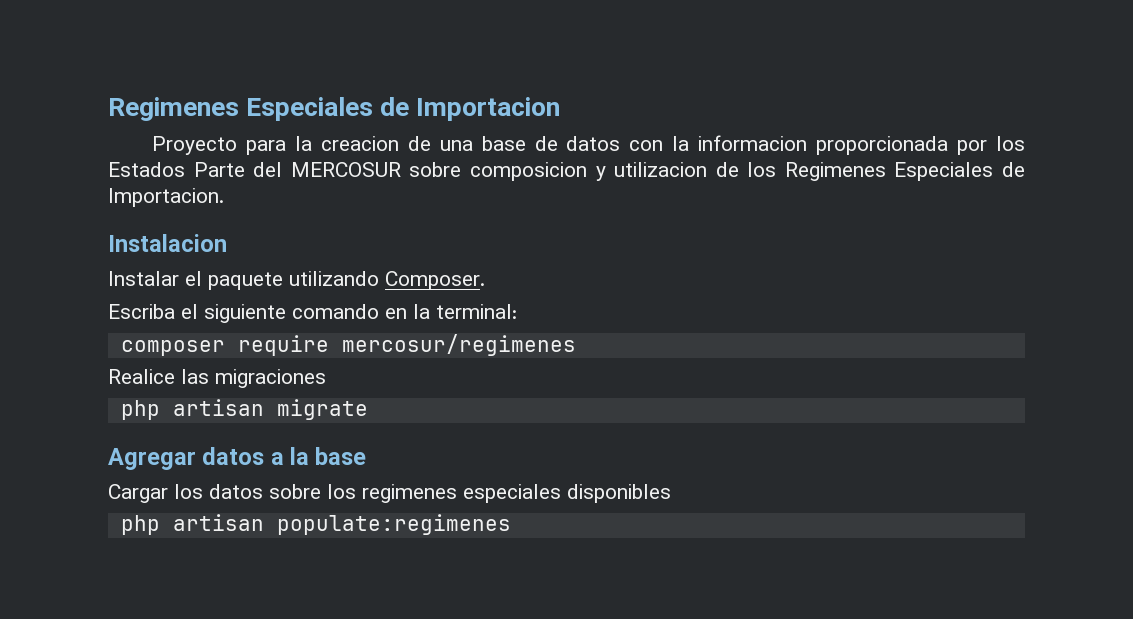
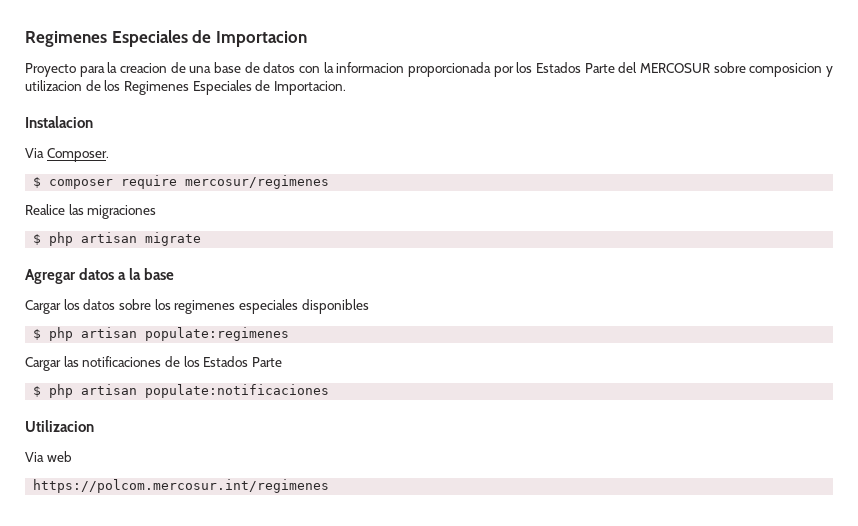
[108,271,485,290] [108,304,517,323] Instalar el paquete utilizando Composer. // Escriba el siguiente comando en la terminal: // -> [25,148,109,162] [33,177,42,188] Via Composer. // $
(326, 378) none -> [33,234,42,245] $
(671, 493) none -> [33,329,42,340] $
(511, 524) none -> [25,356,282,371] [33,384,330,398] [25,420,94,432] [25,451,72,462] [33,479,330,493] // Cargar las notificaciones de los Estados Parte // $ php artisan populate:notificaciones // Utilizacion // Via web // https://polcom.mercosur.int/regimenes

